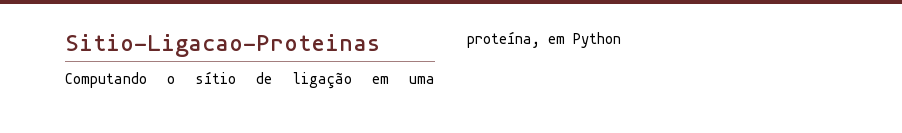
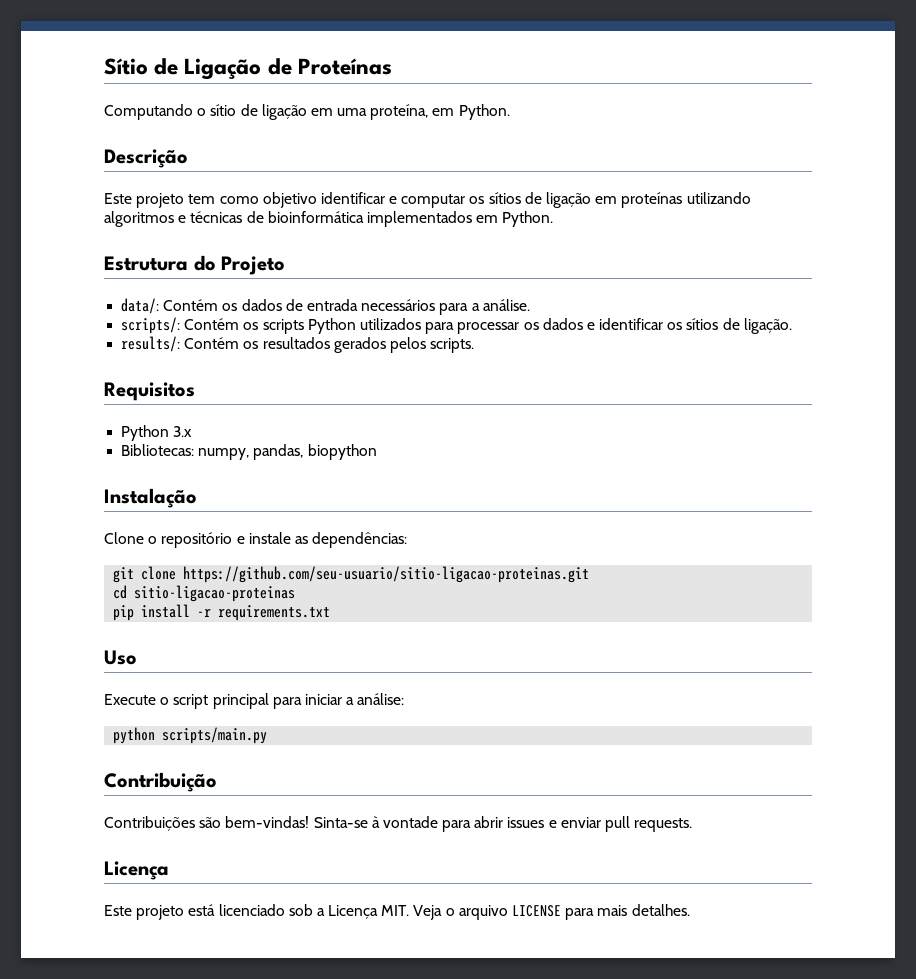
[65,34,380,57] Sitio-Ligacao-Proteinas -> [104,58,392,80] Sítio de Ligação de Proteínas
[573,32,621,48] Python -> [458,104,510,120] [104,149,188,168] [104,192,751,208] [104,211,554,227] [104,255,286,275] [121,298,530,315] [121,317,792,334] [121,336,475,353] [104,382,195,401] [121,425,193,441] [121,444,377,460] [104,488,197,508] [104,532,408,548] [113,566,590,583] [113,585,296,602] [113,604,331,621] [104,650,137,665] [104,693,405,709] [113,727,268,744] [104,772,217,792] [104,816,693,832] [104,861,169,880] [104,904,690,920] Python. // Descrição // Este projeto tem como objetivo identificar e computar os sítios de ligação em proteínas utilizando algoritmos e técnicas de bioinformática implementados em Python. // Estrutura do Projeto // data/: Contém os dados de entrada necessários para a análise. // scripts/: Contém os scripts Python utilizados para processar os dados e identificar os sítios de ligação. // results/: Contém os resultados gerados pelos scripts. // Requisitos // Python 3.x // Bibliotecas: numpy, pandas, biopython // Instalação // Clone o repositório e instale as dependências: // git clone https://github.com/seu-usuario/sitio-ligacao-proteinas.git // cd sitio-ligacao-proteinas // pip install -r requirements.txt // Uso // Execute o script principal para iniciar a análise: // python scripts/main.py // Contribuição // Contribuições são bem-vindas! Sinta-se à vontade para abrir issues e enviar pull requests. // Licença // Este projeto está licenciado sob a Licença MIT. Veja o arquivo LICENSE para mais detalhes.

